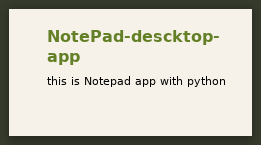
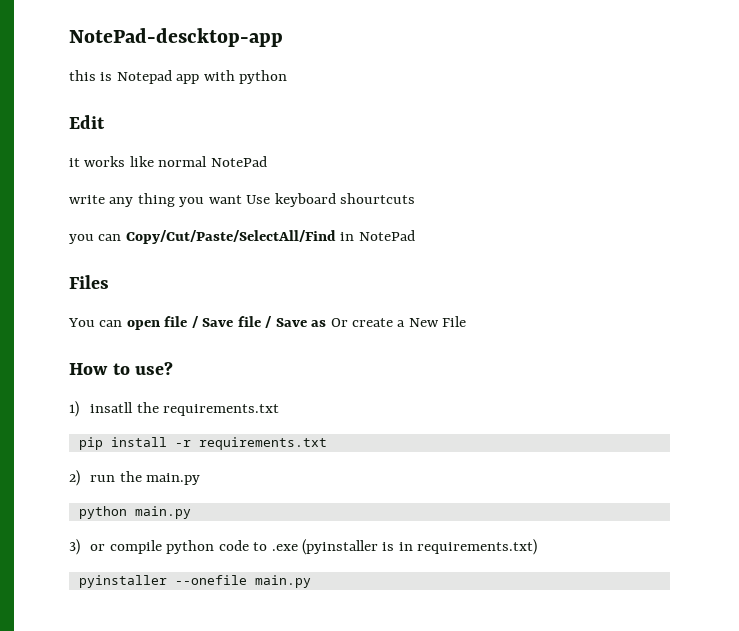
(226, 81) none -> [69,115,105,129] [69,156,267,167] [69,193,416,207] [69,230,415,244] [69,275,109,289] [68,316,467,330] [69,362,174,375] [69,401,280,417] [78,437,327,450] [69,470,201,486] [78,506,191,519] [69,539,538,555] [78,575,311,588] // Edit // it works like normal NotePad // write any thing you want Use keyboard shourtcuts // you can Copy/Cut/Paste/SelectAll/Find in NotePad // Files // You can open file / Save file / Save as Or create a New File // How to use? // 1) insatll the requirements.txt // pip install -r requirements.txt // 2) run the main.py // python main.py // 3) or compile python code to .exe (pyinstaller is in requirements.txt) // pyinstaller --onefile main.py

